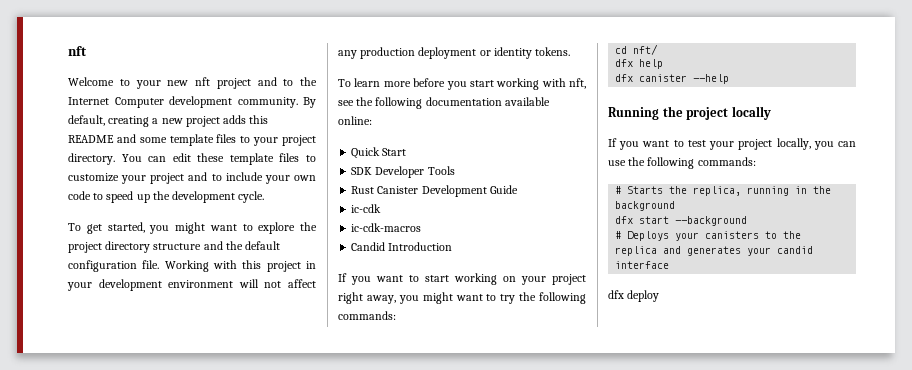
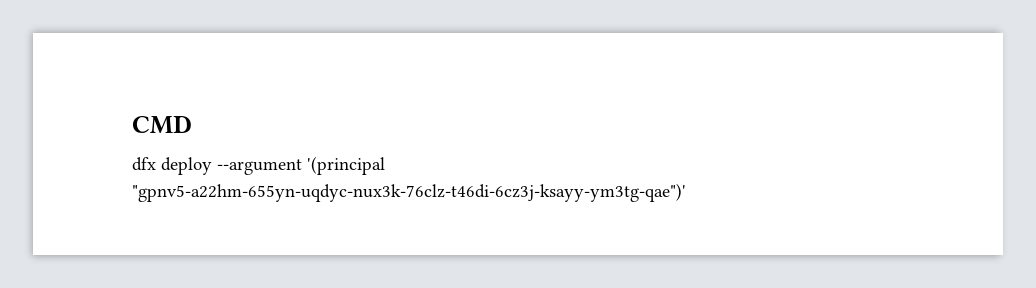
[68,46,87,56] [68,77,317,89] [68,96,316,108] [68,115,269,127] [68,134,316,146] [68,153,316,165] [68,172,316,184] [68,191,265,203] [68,222,317,234] [68,241,281,253] [68,260,316,272] [67,279,316,291] [338,47,571,59] [338,78,586,90] [338,97,550,109] [338,116,372,125] [351,147,407,159] [351,166,455,178] [351,185,518,197] [351,204,382,213] [351,223,422,232] [351,242,453,251] [338,273,586,285] [338,292,586,304] [338,311,396,320] [615,44,659,55] [615,59,664,69] [615,74,730,84] [608,106,771,120] [608,138,856,150] [608,157,756,169] [615,186,832,196] [615,201,676,211] [615,216,748,226] [615,231,802,241] [615,246,814,256] [615,261,670,269] nft // Welcome to your new nft project and to the Internet Computer development community. By default, creating a new project adds this README and some template files to your project directory. You can edit these template files to customize your project and to include your own code to speed up the development cycle. // To get started, you might want to explore the project directory structure and the default configuration file. Working with this project in your development environment will not affect any production deployment or identity tokens. // To learn more before you start working with nft, see the following documentation available online: // Quick Start // SDK Developer Tools // Rust Canister Development Guide // ic-cdk // ic-cdk-macros // Candid Introduction // If you want to start working on your project right away, you might want to try the following commands: // cd nft/ // dfx help // dfx canister --help // Running the project locally // If you want to test your project locally, you can use the following commands: // # Starts the replica, running in the background // dfx start --background // # Deploys your canisters to the replica and generates your candid interface -> [132,115,192,134] CMD
(660, 296) none -> [217,156,385,175] [132,183,686,202] --argument '(principal "gpnv5-a22hm-655yn-uqdyc-nux3k-76clz-t46di-6cz3j-ksayy-ym3tg-qae")'

